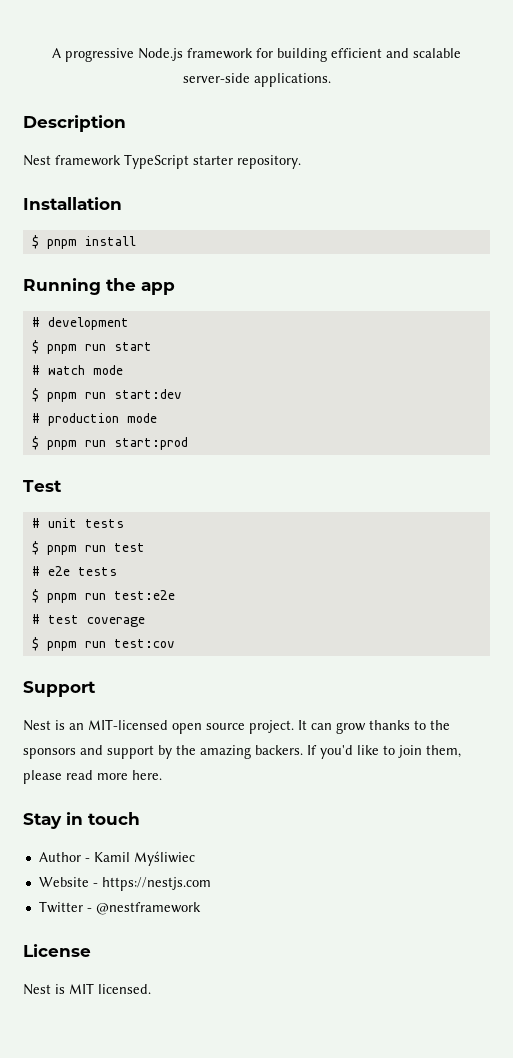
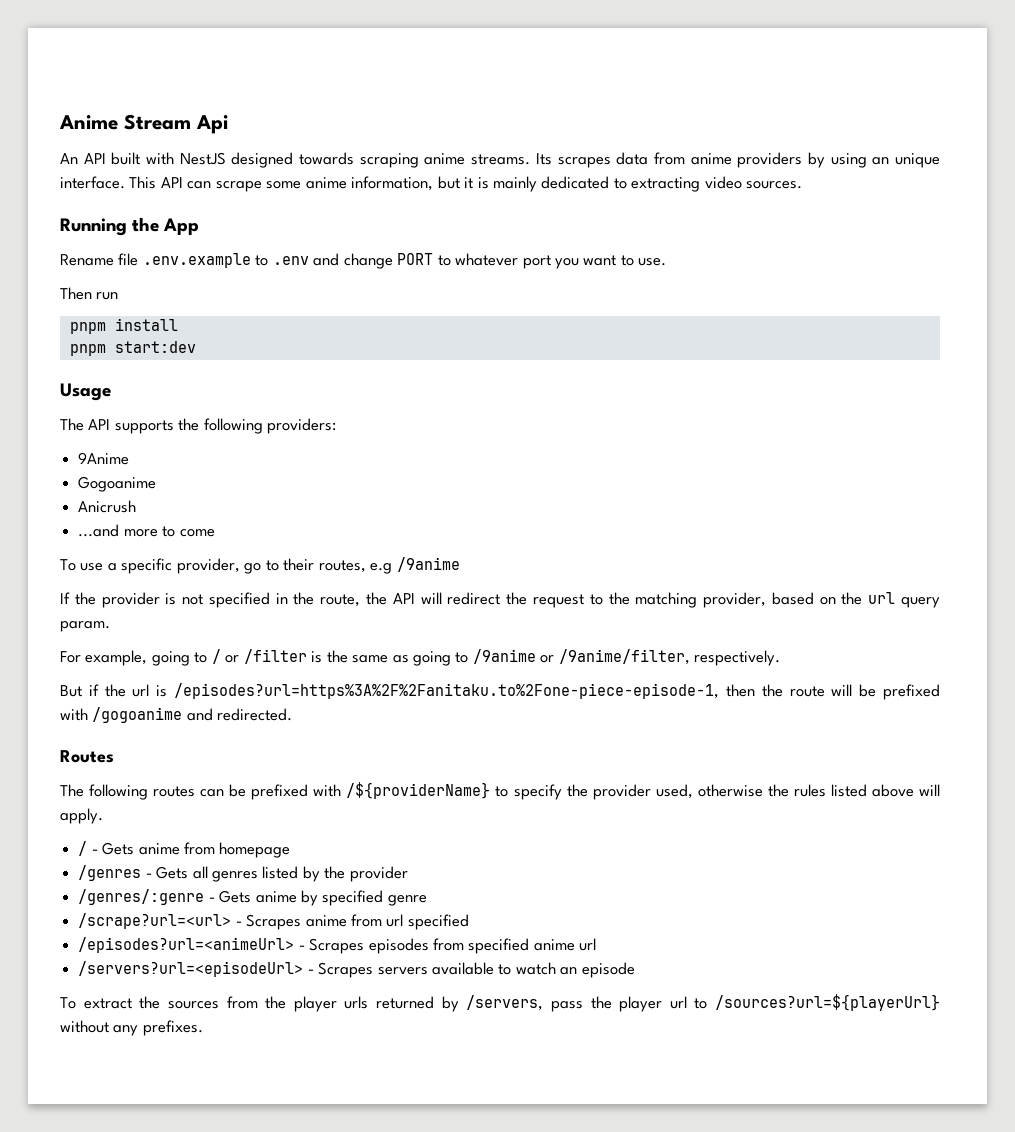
[52,48,461,62] [182,73,331,87] [23,115,126,132] [23,154,301,169] [23,197,122,210] [31,235,136,249] [23,278,175,295] [31,317,129,330] [31,340,152,354] [31,365,123,375] [31,388,182,402] [31,413,157,426] [31,436,188,450] [23,480,62,492] [31,518,124,528] [31,541,145,555] [31,566,117,576] [31,589,175,603] [31,614,145,627] [31,637,175,651] [23,681,96,697] [23,719,450,734] [23,745,461,759] [23,770,162,784] [23,812,140,829] [38,851,195,866] [38,877,211,891] [38,901,201,915] [23,944,91,957] [23,983,151,995] A progressive Node.js framework for building efficient and scalable server-side applications. // Description // Nest framework TypeScript starter repository. // Installation // $ pnpm install // Running the app // # development // $ pnpm run start // # watch mode // $ pnpm run start:dev // # production mode // $ pnpm run start:prod // Test // # unit tests // $ pnpm run test // # e2e tests // $ pnpm run test:e2e // # test coverage // $ pnpm run test:cov // Support // Nest is an MIT-licensed open source project. It can grow thanks to the sponsors and support by the amazing backers. If you'd like to join them, please read more here. // Stay in touch // Author - Kamil Myśliwiec // Website - https://nestjs.com // Twitter - @nestframework // License // Nest is MIT licensed. -> [59,114,228,134] [60,152,941,168] [60,176,803,192] [60,217,200,236] [60,253,667,269] [60,287,119,300] [69,318,178,334] [69,341,196,356] [60,383,111,401] [60,418,337,434] [78,452,130,465] [78,476,157,492] [78,500,137,513] [78,524,215,537] [60,557,460,574] [60,592,940,608] [60,621,110,632] [60,649,781,666] [60,683,941,700] [60,707,293,723] [60,750,114,763] [60,782,940,800] [60,808,103,824] [78,841,291,858] [78,865,408,882] [78,889,427,906] [78,913,469,930] [78,937,597,954] [78,961,635,978] [60,994,940,1012] [60,1020,203,1036] Anime Stream Api // An API built with NestJS designed towards scraping anime streams. Its scrapes data from anime providers by using an unique interface. This API can scrape some anime information, but it is mainly dedicated to extracting video sources. // Running the App // Rename file .env.example to .env and change PORT to whatever port you want to use. // Then run // pnpm install // pnpm start:dev // Usage // The API supports the following providers: // 9Anime // Gogoanime // Anicrush // ...and more to come // To use a specific provider, go to their routes, e.g /9anime // If the provider is not specified in the route, the API will redirect the request to the matching provider, based on the url query param. // For example, going to / or /filter is the same as going to /9anime or /9anime/filter, respectively. // But if the url is /episodes?url=https%3A%2F%2Fanitaku.to%2Fone-piece-episode-1, then the route will be prefixed with /gogoanime and redirected. // Routes // The following routes can be prefixed with /${providerName} to specify the provider used, otherwise the rules listed above will apply. // / - Gets anime from homepage // /genres - Gets all genres listed by the provider // /genres/:genre - Gets anime by specified genre // /scrape?url=<url> - Scrapes anime from url specified // /episodes?url=<animeUrl> - Scrapes episodes from specified anime url // /servers?url=<episodeUrl> - Scrapes servers available to watch an episode // To extract the sources from the player urls returned by /servers, pass the player url to /sources?url=${playerUrl} without any prefixes.

